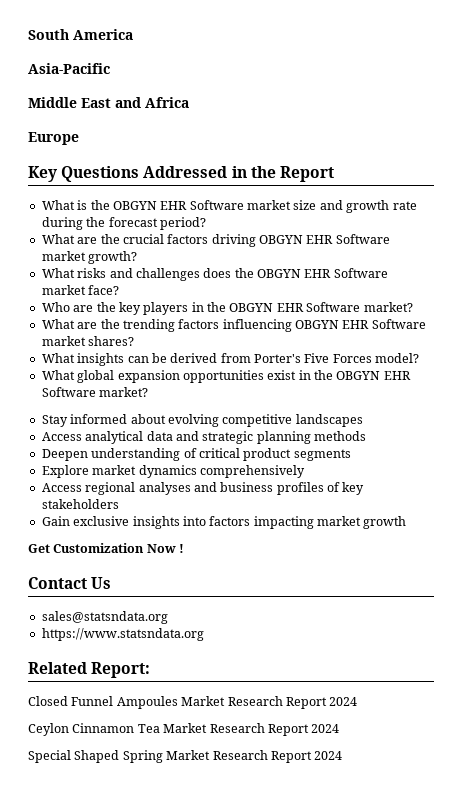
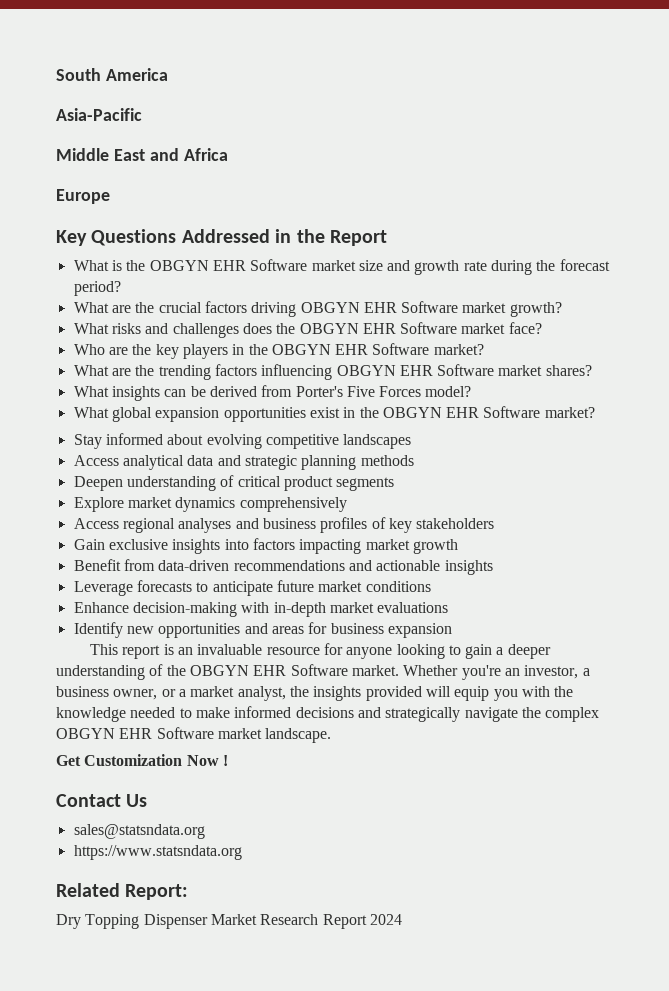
(407, 522) none -> [73,559,493,575] [73,580,431,596] [73,602,449,617] [73,622,452,638] [89,643,551,659] [56,664,590,680] [56,686,574,701] [56,706,600,722] [56,727,332,743] // Benefit from data-driven recommendations and actionable insights // Leverage forecasts to anticipate future market conditions // Enhance decision-making with in-depth market evaluations // Identify new opportunities and areas for business expansion // This report is an invaluable resource for anyone looking to gain a deeper understanding of the OBGYN EHR Software market. Whether you're an investor, a business owner, or a market analyst, the insights provided will equip you with the knowledge needed to make informed decisions and strategically navigate the complex OBGYN EHR Software market landscape.
[28,696,358,709] [28,723,340,736] [28,750,343,763] Closed Funnel Ampoules Market Research Report 2024 // Ceylon Cinnamon Tea Market Research Report 2024 // Special Shaped Spring Market Research Report 2024 -> [56,914,402,929] Dry Topping Dispenser Market Research Report 2024

